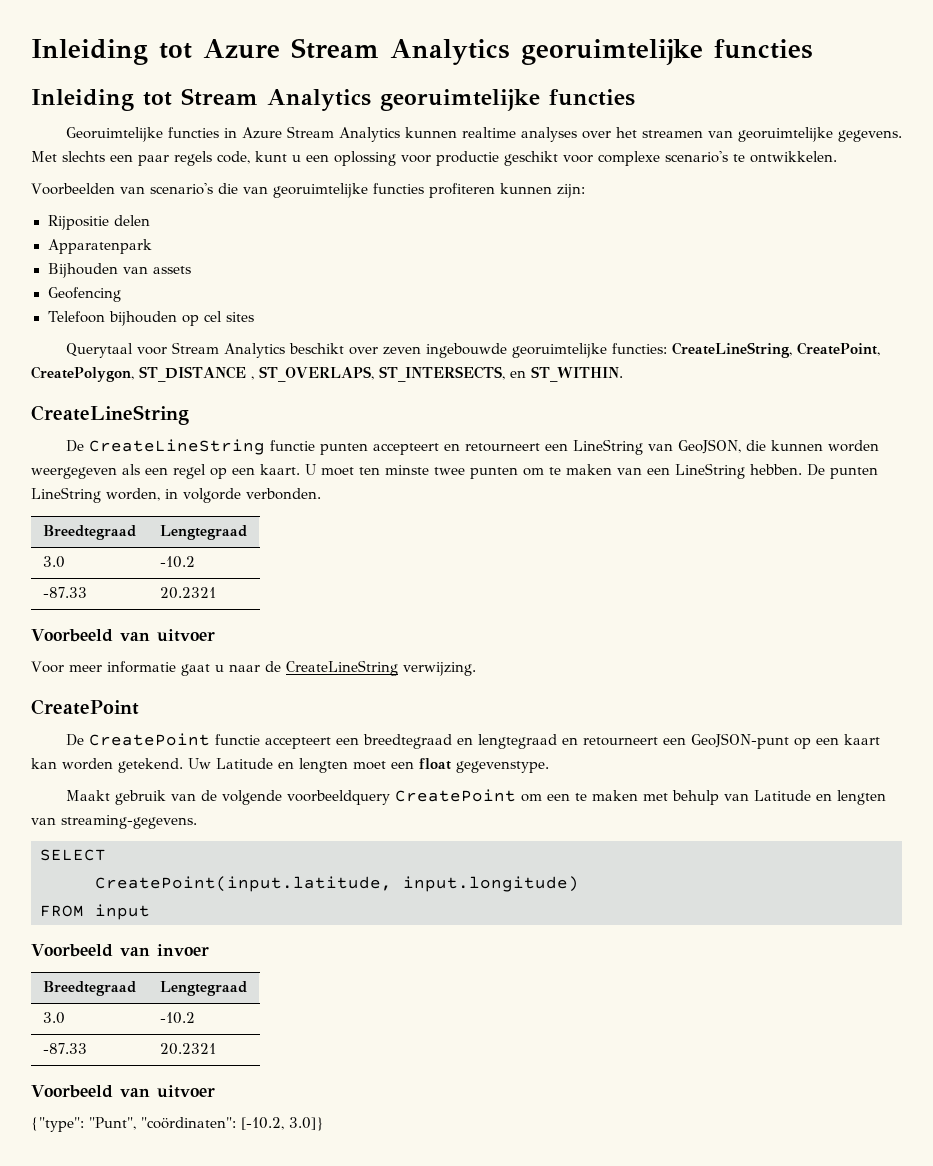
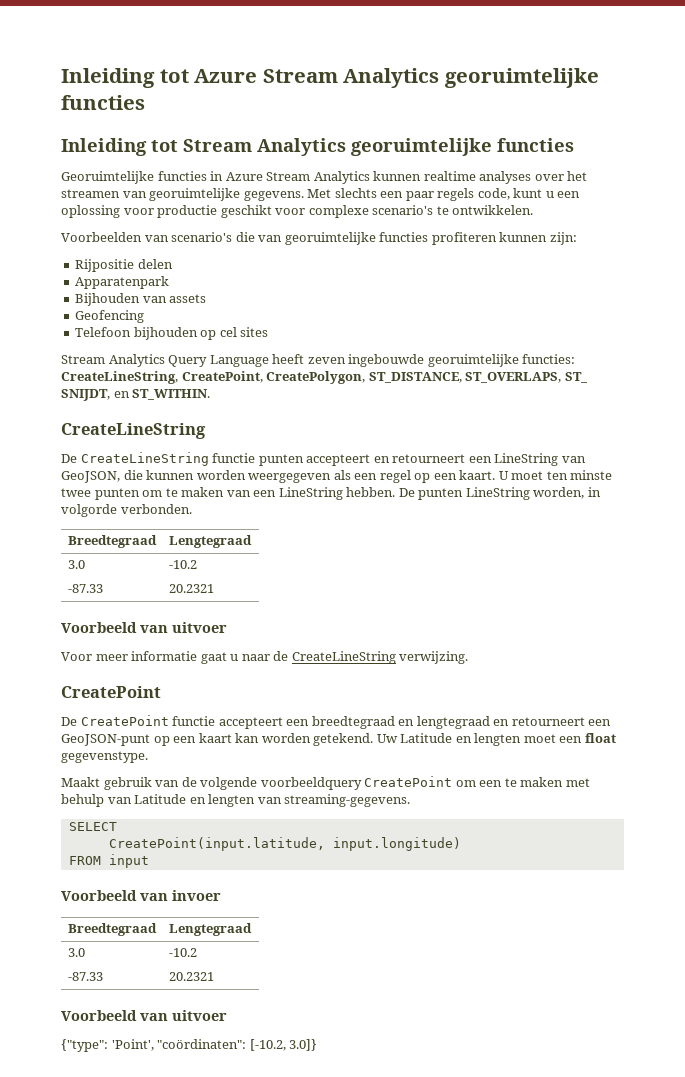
[65,342,378,358] Querytaal voor Stream Analytics beschikt over -> [61,354,305,367] Stream Analytics Query Language heeft
[139,366,505,382] ST_DISTANCE , ST_OVERLAPS, ST_INTERSECTS, -> [368,372,588,383] [61,389,110,401] ST_DISTANCE, ST_OVERLAPS, ST_ SNIJDT,
[89,1117,136,1130] "Punt", -> [111,1039,154,1051] 'Point',

